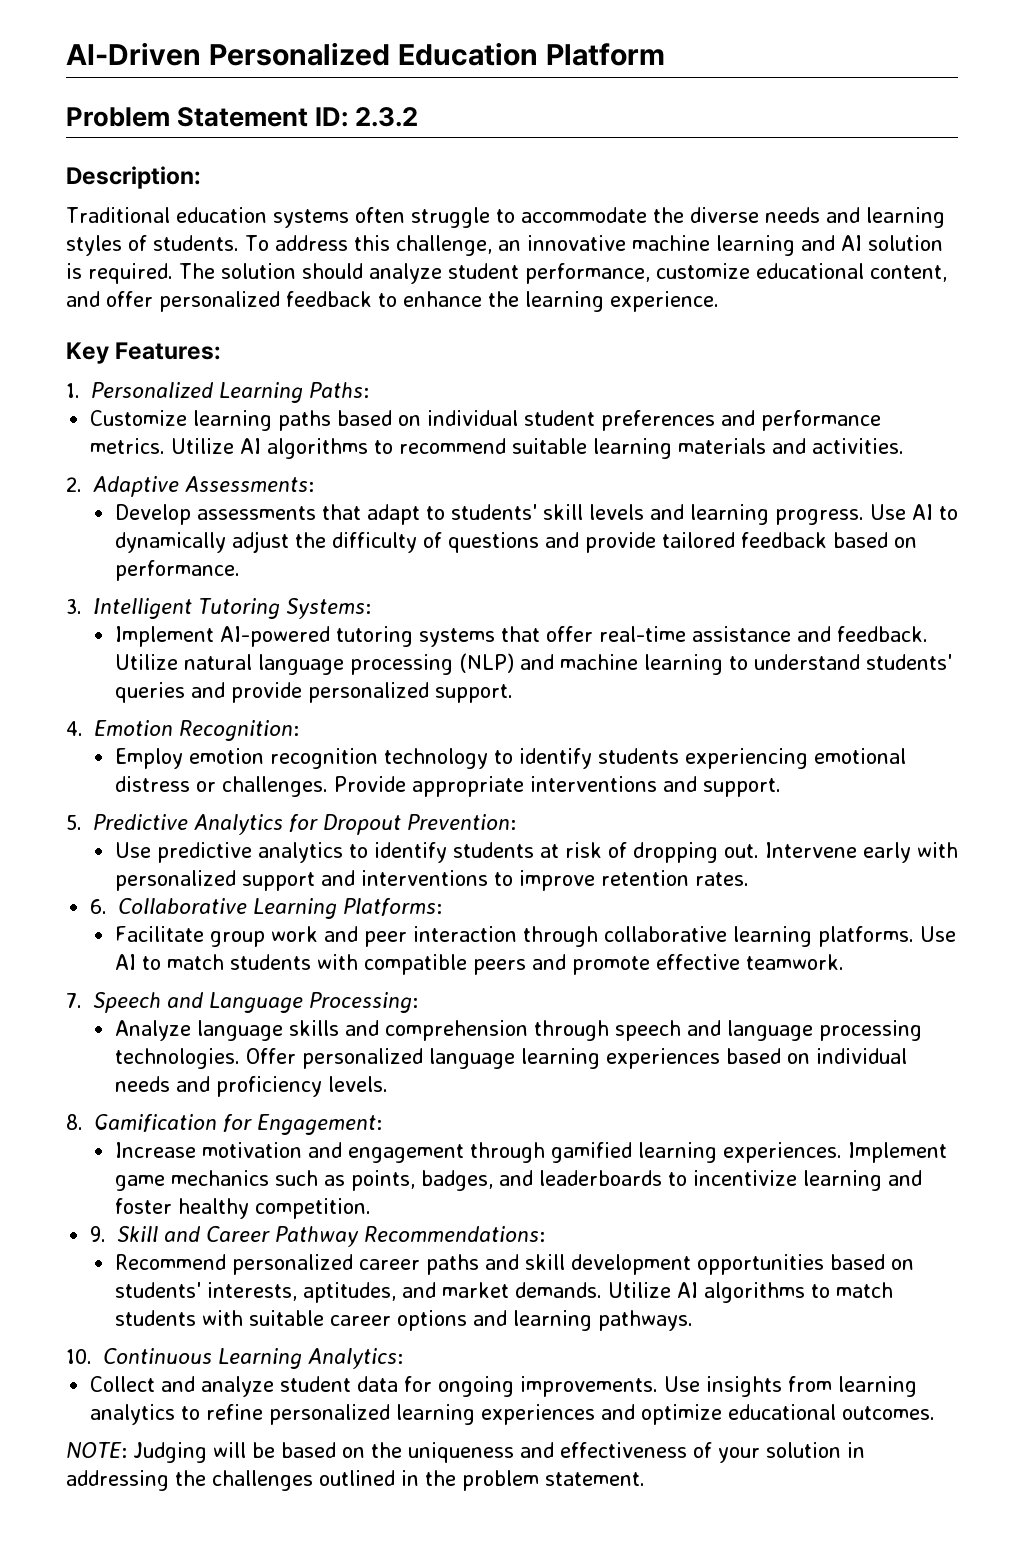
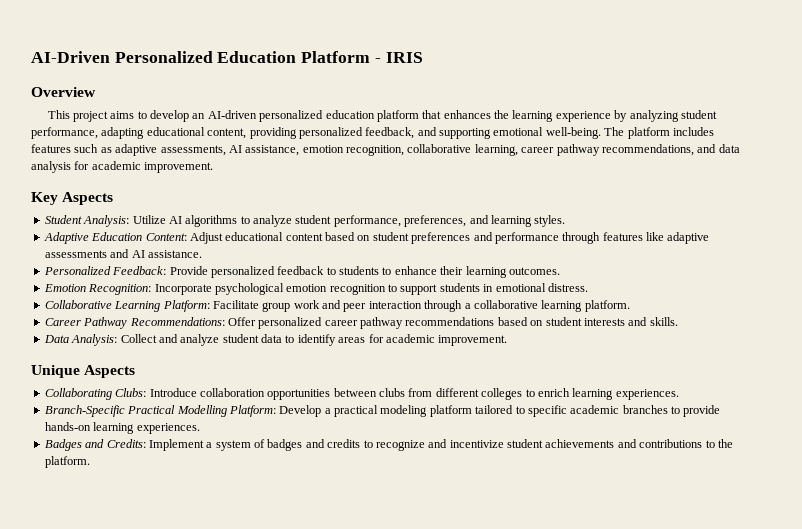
[66,107,419,127] [66,166,201,189] [66,207,945,228] [66,235,943,256] [66,263,947,284] [66,291,719,312] [66,342,222,364] [66,382,369,403] [90,410,519,431] // Problem Statement ID: 2.3.2 // Description: // Traditional education systems often struggle to accommodate the diverse needs and learning styles of students. To address this challenge, an innovative machine learning and AI solution is required. The solution should analyze student performance, customize educational content, and offer personalized feedback to enhance the learning experience. // Key Features: // 1. Personalized Learning Paths: // Customize learning paths based on individual -> [374,52,423,63] [31,87,96,97] [47,110,717,122] [31,127,714,139] [31,144,740,156] [31,161,214,173] [31,192,114,205] [44,215,566,227] [43,232,371,244] - IRIS // Overview // This project aims to develop an AI-driven personalized education platform that enhances the learning experience by analyzing student performance, adapting educational content, providing personalized feedback, and supporting emotional well-being. The platform includes features such as adaptive assessments, AI assistance, emotion recognition, collaborative learning, career pathway recommendations, and data analysis for academic improvement. // Key Aspects // Student Analysis: Utilize AI algorithms to analyze student performance, preferences, and learning styles. // Adaptive Education Content: Adjust educational content based on
[90,438,905,459] [66,476,314,497] [114,504,958,525] [114,531,917,553] [114,560,240,581] [66,598,371,619] [114,626,928,647] [114,653,952,675] [114,682,513,703] [66,720,299,741] [114,748,906,769] [114,776,781,797] [66,814,516,835] [114,842,958,863] [114,870,749,891] [90,899,108,914] metrics. Utilize AI algorithms to recommend suitable learning materials and activities. // 2. Adaptive Assessments: // Develop assessments that adapt to students' skill levels and learning progress. Use AI to dynamically adjust the difficulty of questions and provide tailored feedback based on performance. // 3. Intelligent Tutoring Systems: // Implement AI-powered tutoring systems that offer real-time assistance and feedback. Utilize natural language processing (NLP) and machine learning to understand students' queries and provide personalized support. // 4. Emotion Recognition: // Employ emotion recognition technology to identify students experiencing emotional distress or challenges. Provide appropriate interventions and support. // 5. Predictive Analytics for Dropout Prevention: // Use predictive analytics to identify students at risk of dropping out. Intervene early with personalized support and interventions to improve retention rates. // 6. -> [562,232,710,244] [44,249,202,258] [43,266,560,278] [43,283,588,295] through features like adaptive assessments and AI assistance. // Personalized Feedback: Provide personalized feedback to students to enhance their learning outcomes. // Emotion Recognition: Incorporate psychological emotion recognition to support students in emotional distress. //
[343,898,443,916] Platforms: // -> [162,300,210,312] Platform:
(598, 936) none -> [464,303,471,309] a
[817,926,956,947] [114,954,844,975] [66,992,418,1013] [114,1020,922,1041] [114,1048,907,1069] [114,1076,388,1097] [66,1114,382,1135] [114,1142,947,1163] [114,1170,922,1191] [114,1198,371,1219] [90,1226,201,1242] platforms. Use AI to match students with compatible peers and promote effective teamwork. // 7. Speech and Language Processing: // Analyze language skills and comprehension through speech and language processing technologies. Offer personalized language learning experiences based on individual needs and proficiency levels. // 8. Gamification for Engagement: // Increase motivation and engagement through gamified learning experiences. Implement game mechanics such as points, badges, and leaderboards to incentivize learning and foster healthy competition. // 9. Skill and -> [584,300,630,312] platform. //
[114,1254,226,1270] // Recommend -> [227,317,256,326] Offer
[425,1254,914,1275] [114,1282,893,1303] [114,1310,693,1331] [66,1348,403,1369] paths and skill development opportunities based on students' interests, aptitudes, and market demands. Utilize AI algorithms to match students with suitable career options and learning pathways. // 10. Continuous Learning Analytics: // -> [360,317,678,329] [43,334,118,346] pathway recommendations based on student interests and skills. // Data Analysis:
[404,1376,918,1397] [90,1404,936,1425] [66,1442,865,1463] [66,1470,645,1491] for ongoing improvements. Use insights from learning analytics to refine personalized learning experiences and optimize educational outcomes. // NOTE: Judging will be based on the uniqueness and effectiveness of your solution in addressing the challenges outlined in the problem statement. -> [285,334,508,346] [31,365,136,378] [44,388,679,400] [44,405,721,417] [44,422,200,434] [44,439,733,451] [44,456,90,468] to identify areas for academic improvement. // Unique Aspects // Collaborating Clubs: Introduce collaboration opportunities between clubs from different colleges to enrich learning experiences. // Branch-Specific Practical Modelling Platform: Develop a practical modeling platform tailored to specific academic branches to provide hands-on learning experiences. // Badges and Credits: Implement a system of badges and credits to recognize and incentivize student achievements and contributions to the platform.

